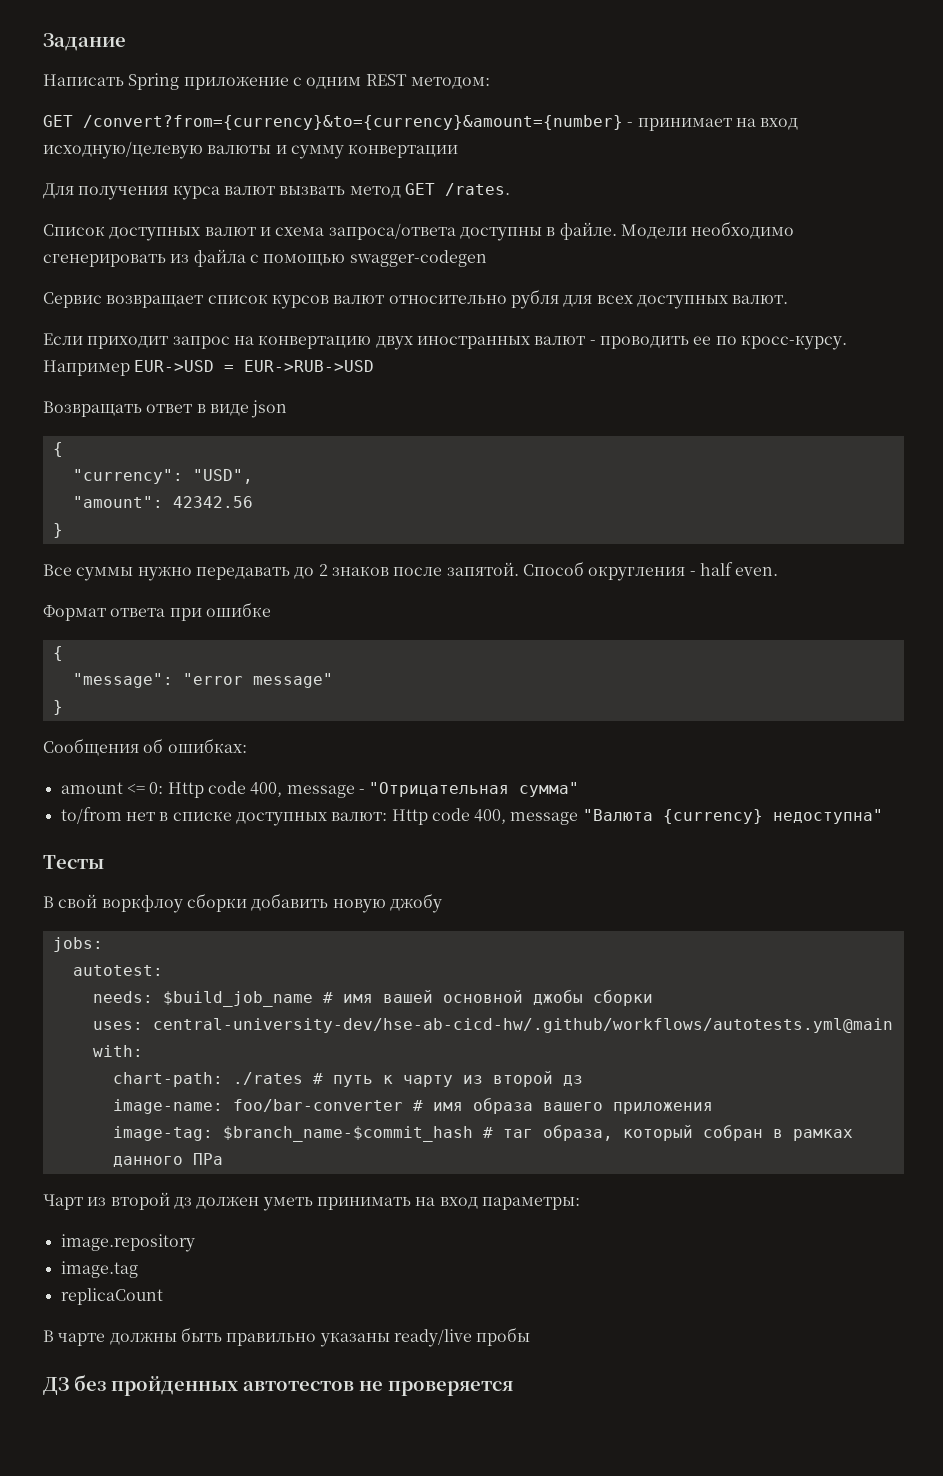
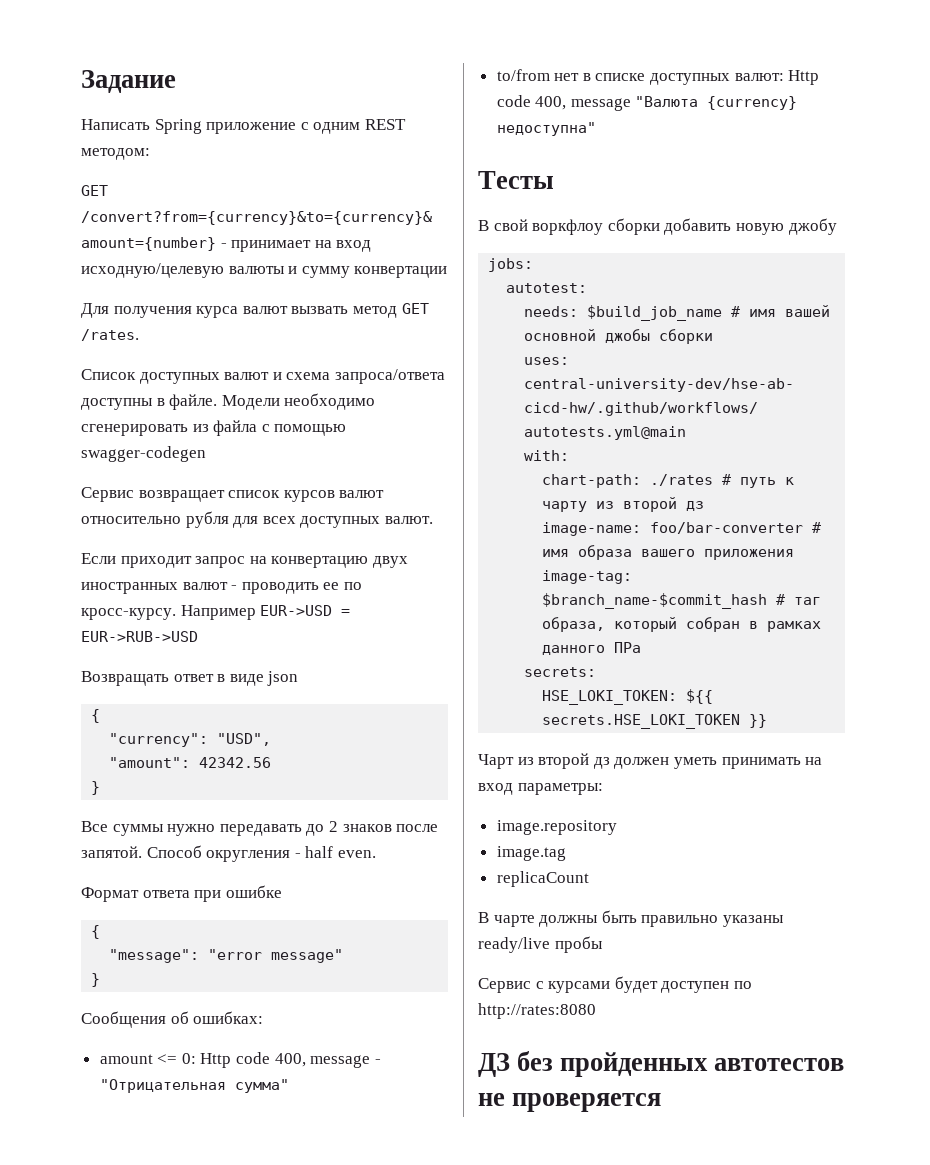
(223, 1159) none -> [524,667,597,677] [542,689,714,705] [542,714,768,729] // secrets: // HSE_LOKI_TOKEN: ${{ secrets.HSE_LOKI_TOKEN }}
(531, 1336) none -> [478,976,752,993] [478,1003,596,1019] // Сервис с курсами будет доступен по http://rates:8080

